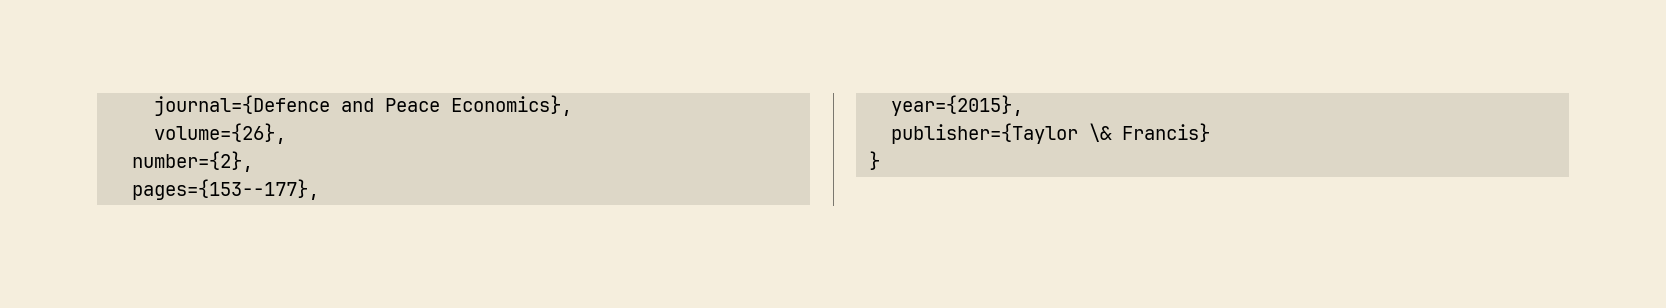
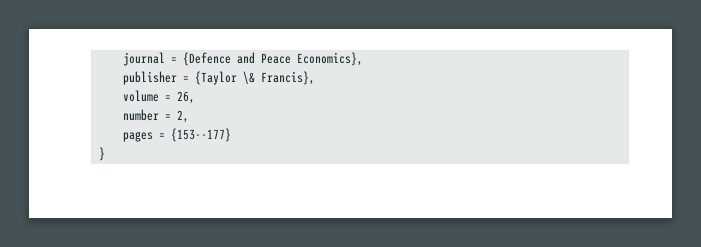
[153,95,330,116] journal={Defence -> [122,52,231,66] journal = {Defence
[153,123,286,144] [131,151,253,172] [131,179,319,200] [890,95,1023,116] [890,123,1210,144] volume={26}, // number={2}, // pages={153--177}, // year={2015}, // publisher={Taylor \& Francis} -> [122,71,315,85] [122,90,195,104] [122,109,189,123] [122,128,231,142] publisher = {Taylor \& Francis}, // volume = 26, // number = 2, // pages = {153--177}

